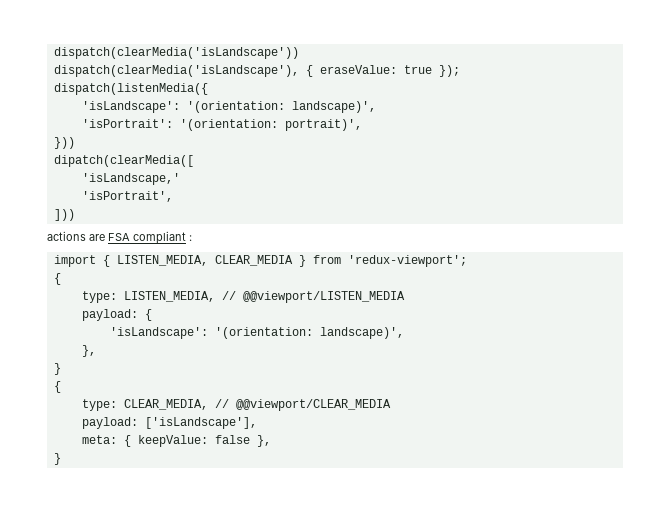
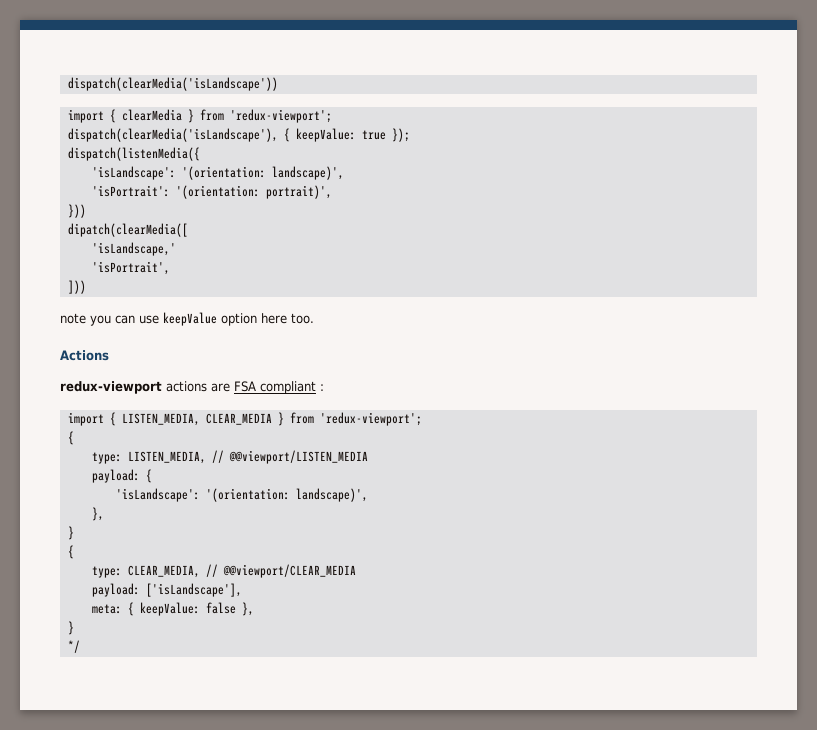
(299, 53) none -> [67,109,332,123] // import { clearMedia } from 'redux-viewport';
[319,65,397,74] eraseValue: -> [295,128,356,142] keepValue:
(75, 215) none -> [60,312,314,326] [60,350,109,361] [60,381,162,394] note you can use keepValue option here too. // Actions // redux-viewport
(61, 459) none -> [67,640,80,653] // */

